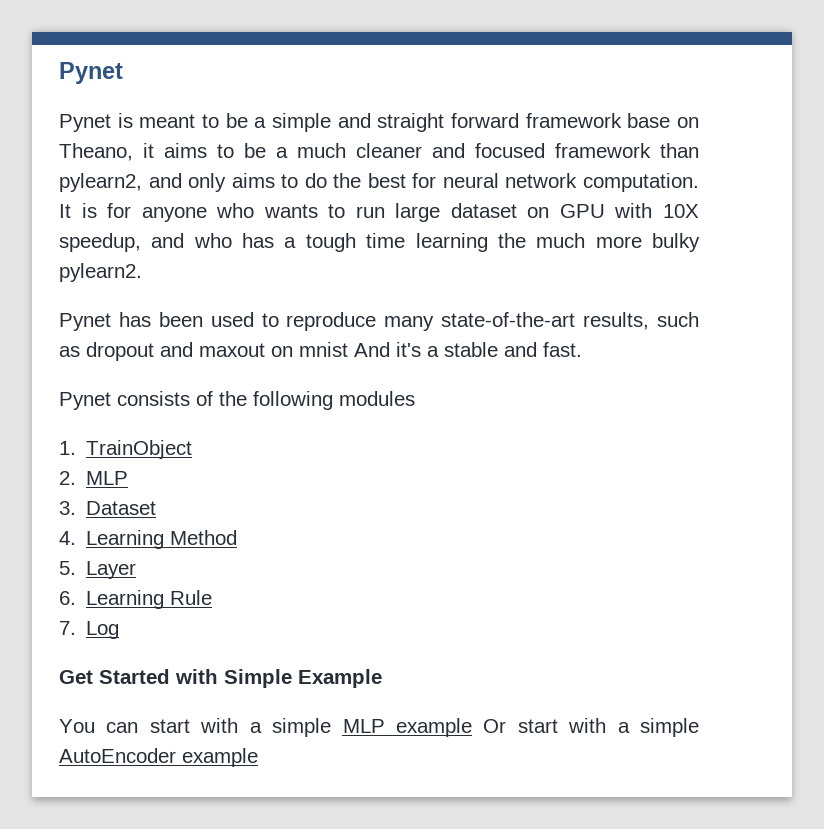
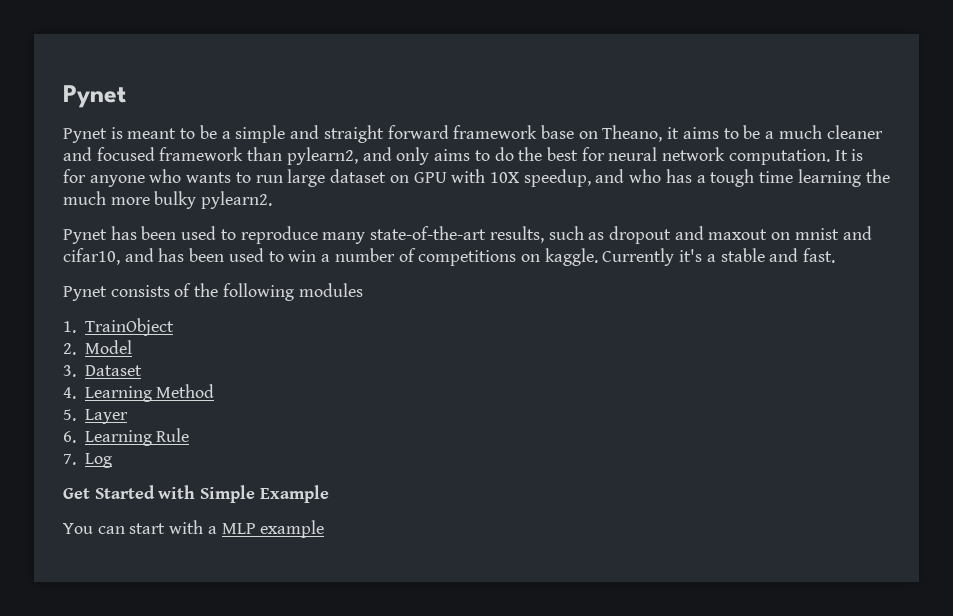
[354,342,390,357] And -> [842,226,872,240] [63,248,675,266] and cifar10, and has been used to win a number of competitions on kaggle. Currently
[86,471,129,485] MLP -> [84,340,132,354] Model
[272,718,332,737] simple -> (217, 530) none
[483,718,699,737] [59,748,258,767] Or start with a simple AutoEncoder example -> (325, 529) none

